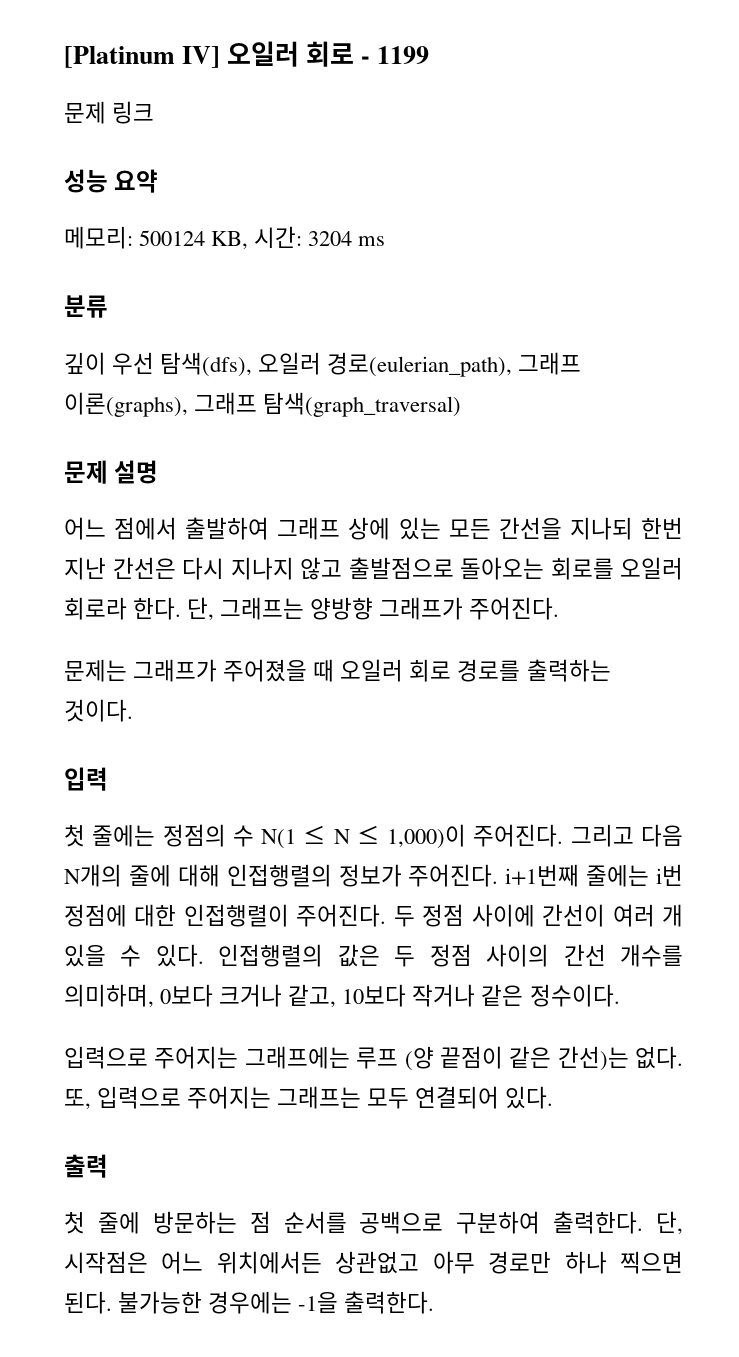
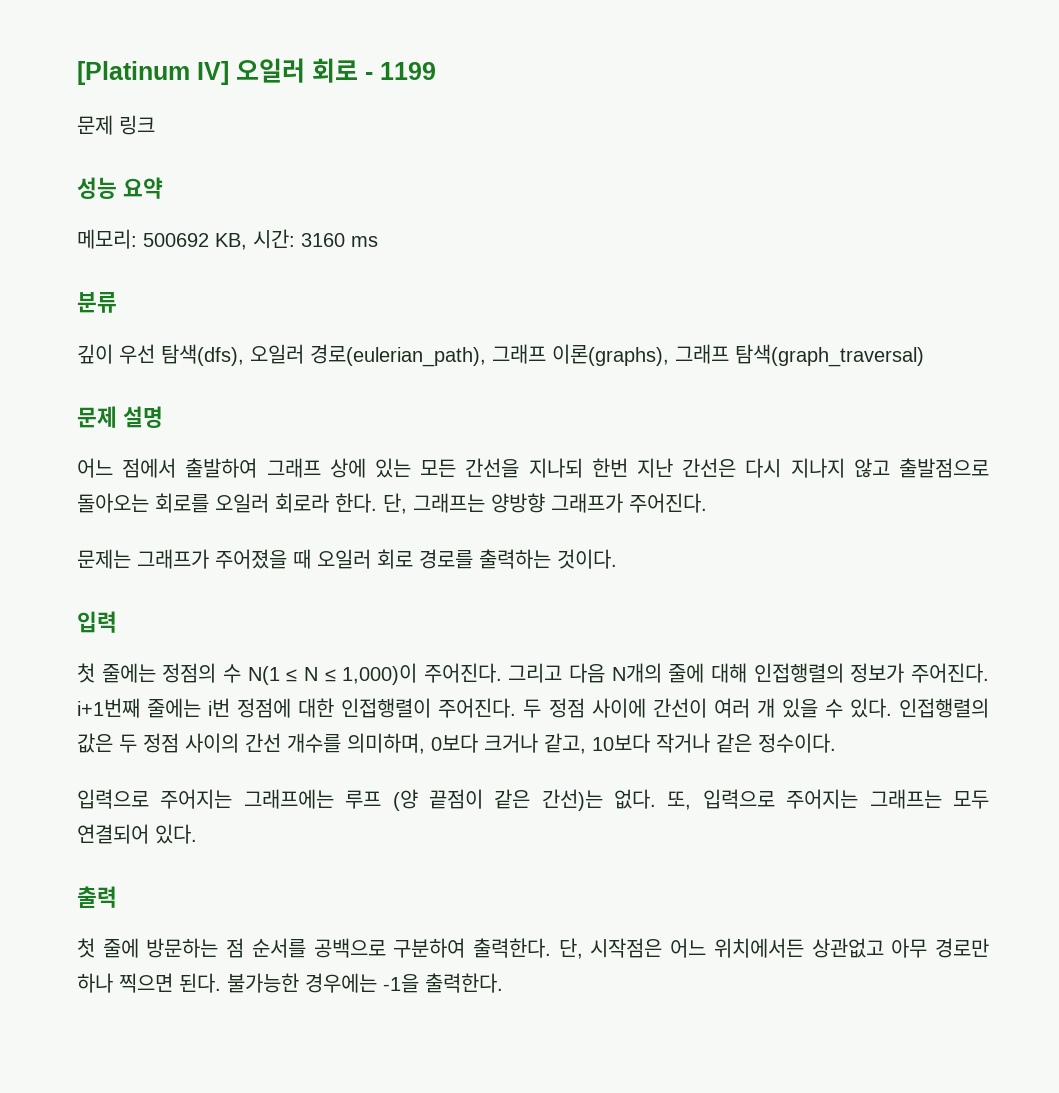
[139,230,206,246] 500124 -> [143,233,209,247] 500692
[308,231,353,246] 3204 -> [301,233,345,247] 3160

